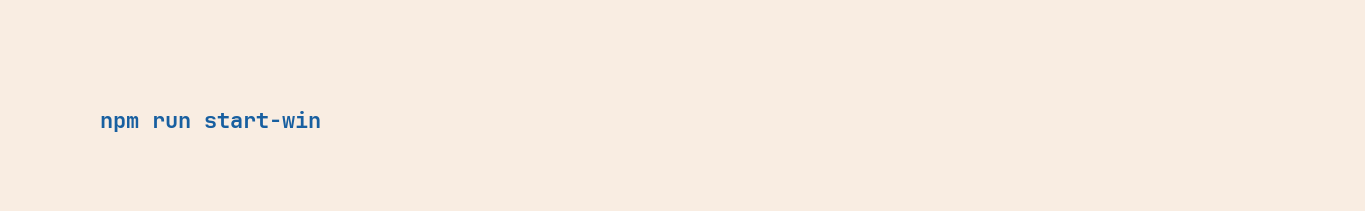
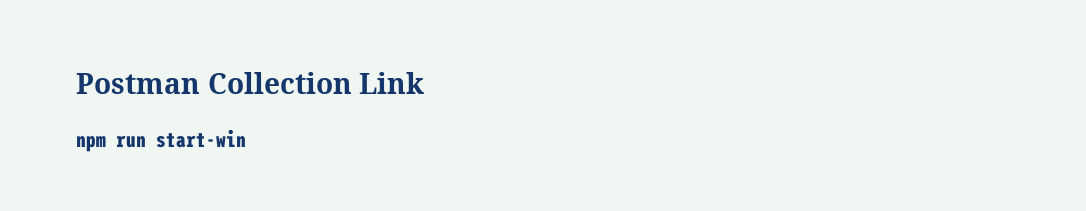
(100, 124) none -> [76,72,425,94] Postman Collection Link //

